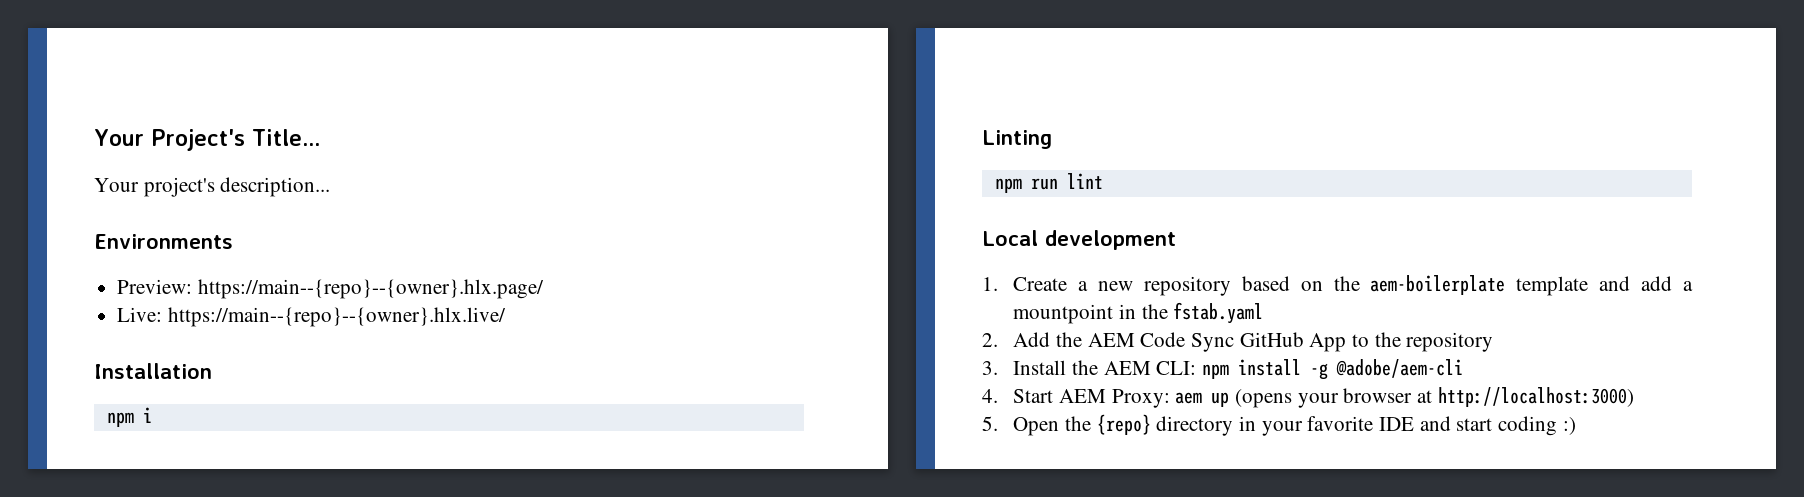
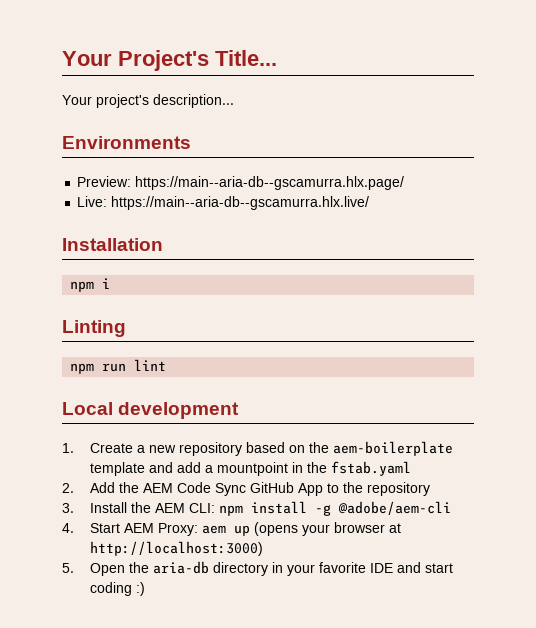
[197,279,544,299] https://main--{repo}--{owner}.hlx.page/ -> [135,176,405,190] https://main--aria-db--gscamurra.hlx.page/
[167,307,506,327] https://main--{repo}--{owner}.hlx.live/ -> [111,196,370,210] https://main--aria-db--gscamurra.hlx.live/
[1096,414,1151,435] {repo} -> [152,561,209,574] aria-db

